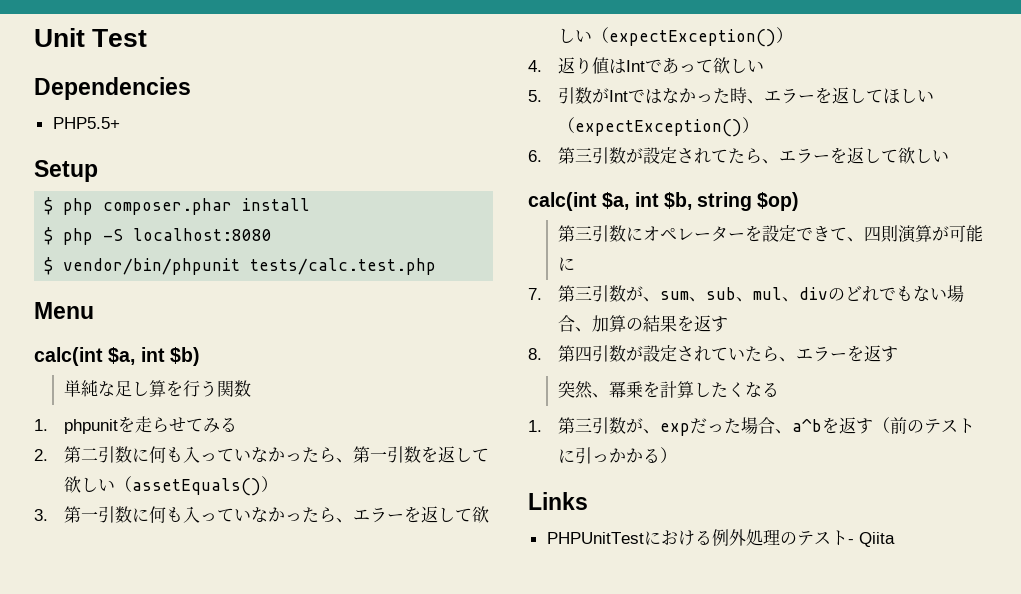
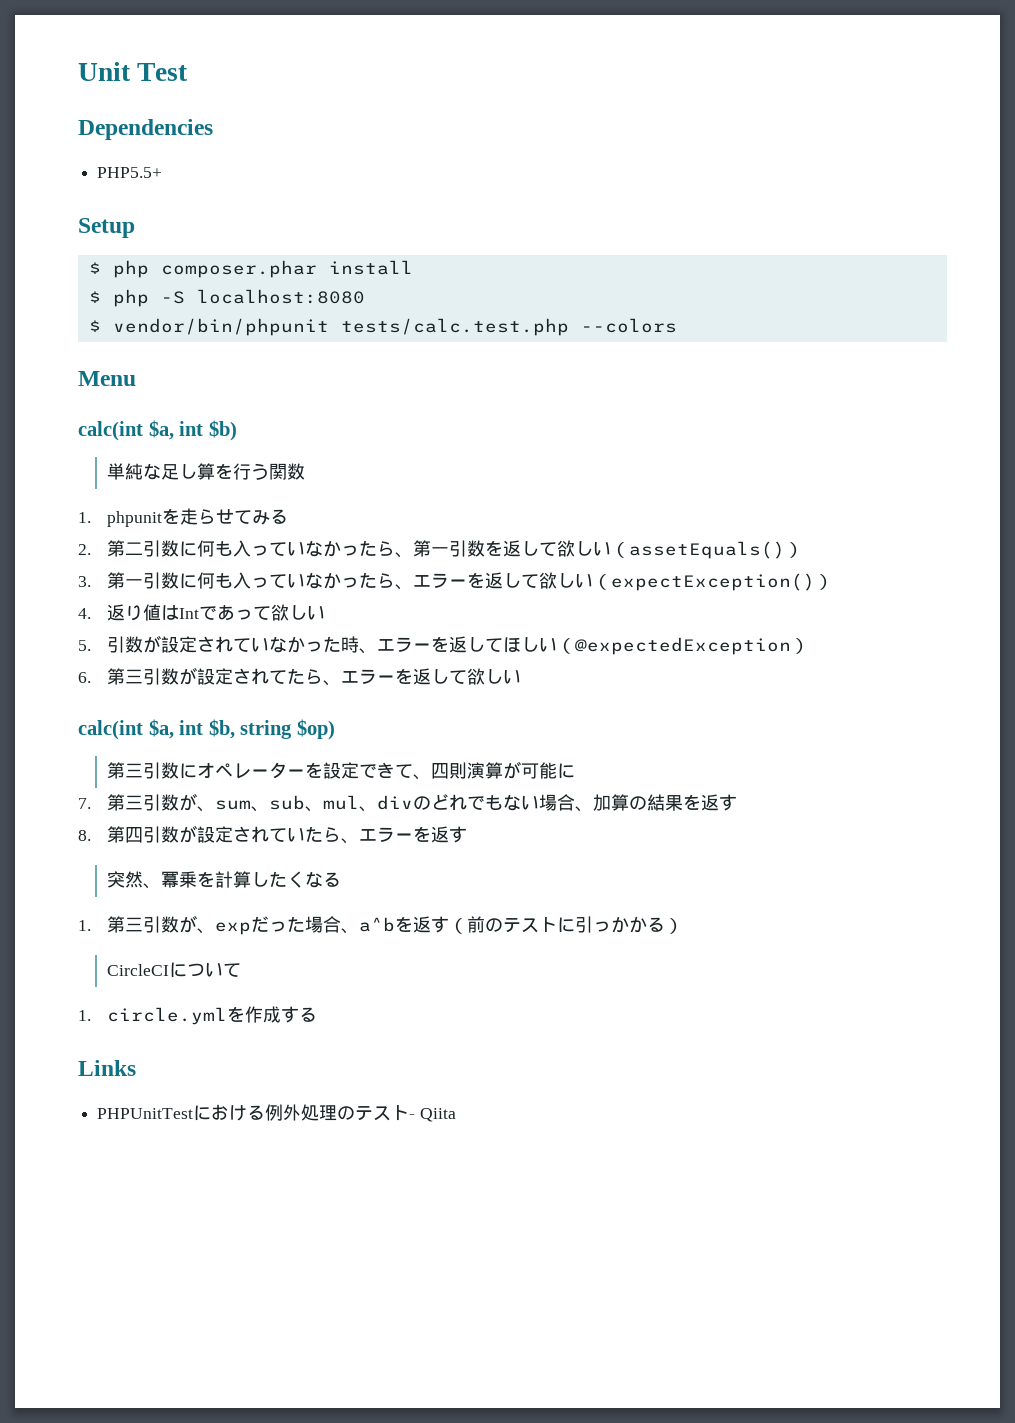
(437, 266) none -> [580,318,677,333] --colors
[608,89,662,104] Intでは -> [160,636,269,653] 設定されてい
[574,119,742,137] expectException() -> [574,637,791,655] @expectedException
(677, 455) none -> [106,962,241,978] [78,1006,317,1025] // CircleCIについて // 1. circle.ymlを作成する

